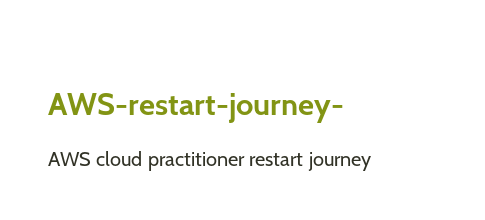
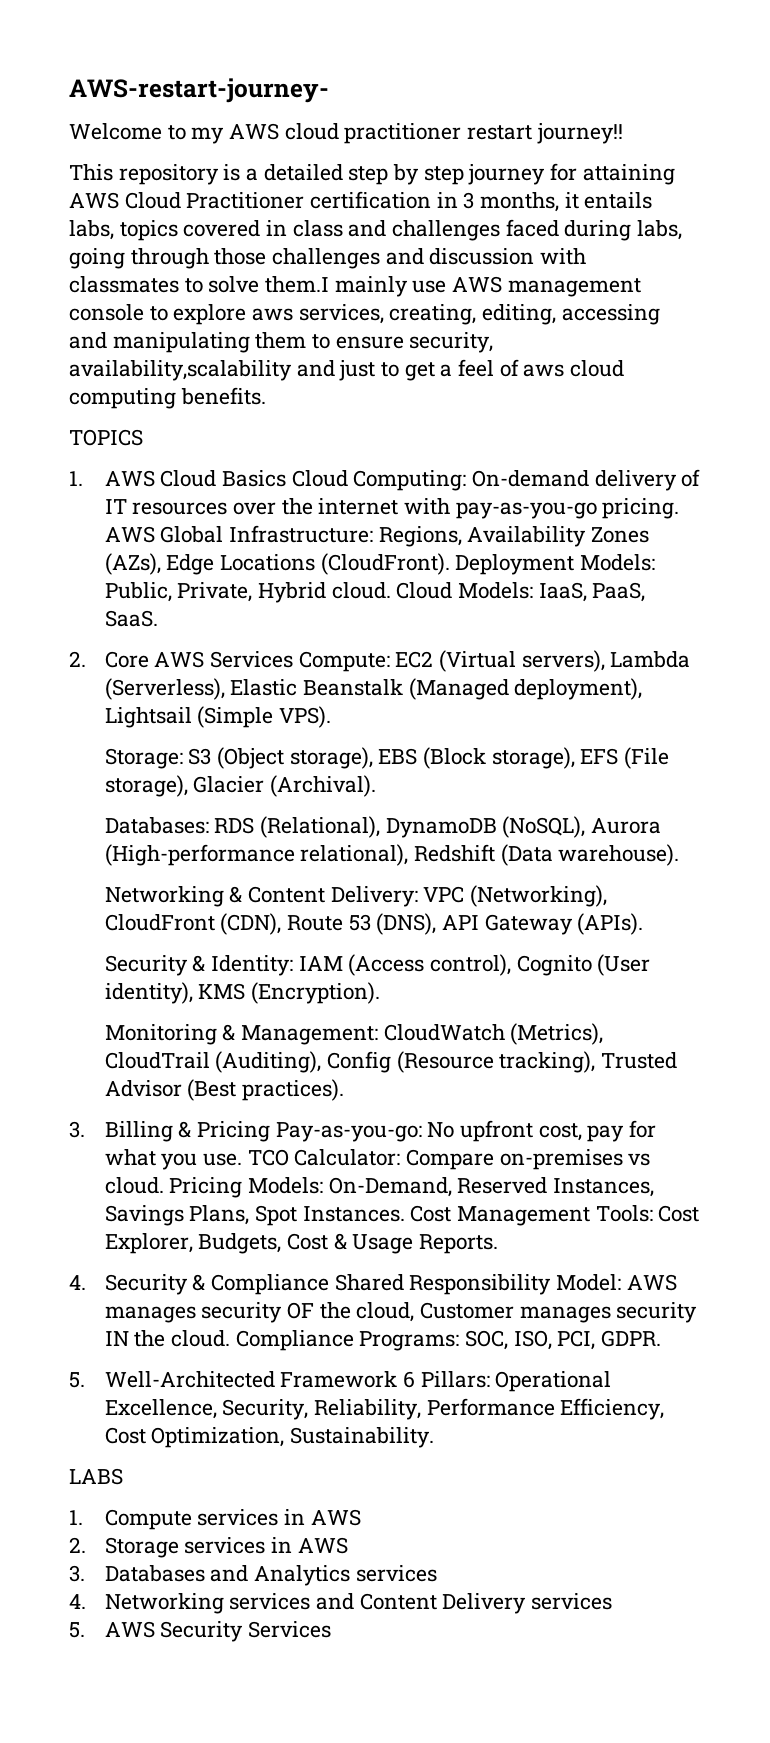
(344, 108) none -> [69,123,225,144] Welcome to my
[307,152,371,171] journey -> [536,123,623,144] [69,163,675,185] [69,191,653,212] [69,219,683,241] [69,248,587,269] [69,276,641,297] [69,304,660,325] [69,332,494,353] [69,359,625,381] [69,387,266,409] [69,429,143,446] [69,469,701,491] [104,498,680,519] [104,525,649,547] [104,553,655,575] [104,582,646,603] [104,610,158,627] [69,650,691,672] [104,678,643,700] [104,706,331,728] [104,747,669,769] [104,775,376,797] [104,816,661,838] [104,844,680,866] [104,885,607,907] [104,913,644,935] [104,954,651,976] [104,982,380,1004] [104,1023,604,1045] [104,1051,677,1073] [104,1079,344,1101] [69,1120,656,1142] [104,1149,651,1170] [104,1177,654,1198] [104,1205,700,1226] [104,1233,498,1254] [69,1274,677,1295] [104,1302,698,1323] [104,1330,661,1351] [69,1371,612,1392] [104,1398,665,1420] [104,1427,434,1448] [69,1468,123,1485] [69,1509,361,1530] [69,1537,348,1558] [69,1565,437,1586] [69,1593,612,1614] [69,1621,331,1642] journey!! // This repository is a detailed step by step journey for attaining AWS Cloud Practitioner certification in 3 months, it entails labs, topics covered in class and challenges faced during labs, going through those challenges and discussion with classmates to solve them.I mainly use AWS management console to explore aws services, creating, editing, accessing and manipulating them to ensure security, availability,scalability and just to get a feel of aws cloud computing benefits. // TOPICS // 1. AWS Cloud Basics Cloud Computing: On-demand delivery of IT resources over the internet with pay-as-you-go pricing. AWS Global Infrastructure: Regions, Availability Zones (AZs), Edge Locations (CloudFront). Deployment Models: Public, Private, Hybrid cloud. Cloud Models: IaaS, PaaS, SaaS. // 2. Core AWS Services Compute: EC2 (Virtual servers), Lambda (Serverless), Elastic Beanstalk (Managed deployment), Lightsail (Simple VPS). // Storage: S3 (Object storage), EBS (Block storage), EFS (File storage), Glacier (Archival). // Databases: RDS (Relational), DynamoDB (NoSQL), Aurora (High-performance relational), Redshift (Data warehouse). // Networking & Content Delivery: VPC (Networking), CloudFront (CDN), Route 53 (DNS), API Gateway (APIs). // Security & Identity: IAM (Access control), Cognito (User identity), KMS (Encryption). // Monitoring & Management: CloudWatch (Metrics), CloudTrail (Auditing), Config (Resource tracking), Trusted Advisor (Best practices). // 3. Billing & Pricing Pay-as-you-go: No upfront cost, pay for what you use. TCO Calculator: Compare on-premises vs cloud. Pricing Models: On-Demand, Reserved Instances, Savings Plans, Spot Instances. Cost Management Tools: Cost Explorer, Budgets, Cost & Usage Reports. // 4. Security & Compliance Shared Responsibility Model: AWS manages security OF the cloud, Customer manages security IN the cloud. Compliance Programs: SOC, ISO, PCI, GDPR. // 5. Well-Architected Framework 6 Pillars: Operational Excellence, Security, Reliability, Performance Efficiency, Cost Optimization, Sustainability. // LABS // 1. Compute services in AWS // 2. Storage services in AWS // 3. Databases and Analytics services // 4. Networking services and Content Delivery services // 5. AWS Security Services

